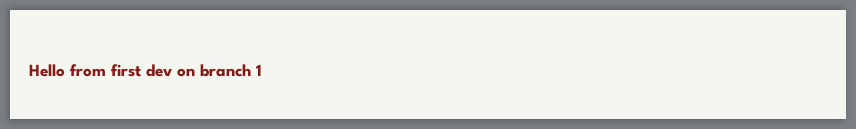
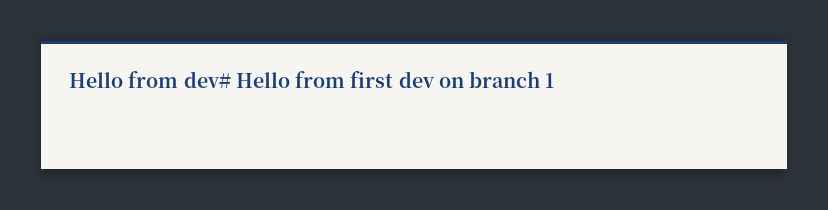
[29,64,106,77] Hello from -> [69,71,346,88] Hello from dev# Hello from

